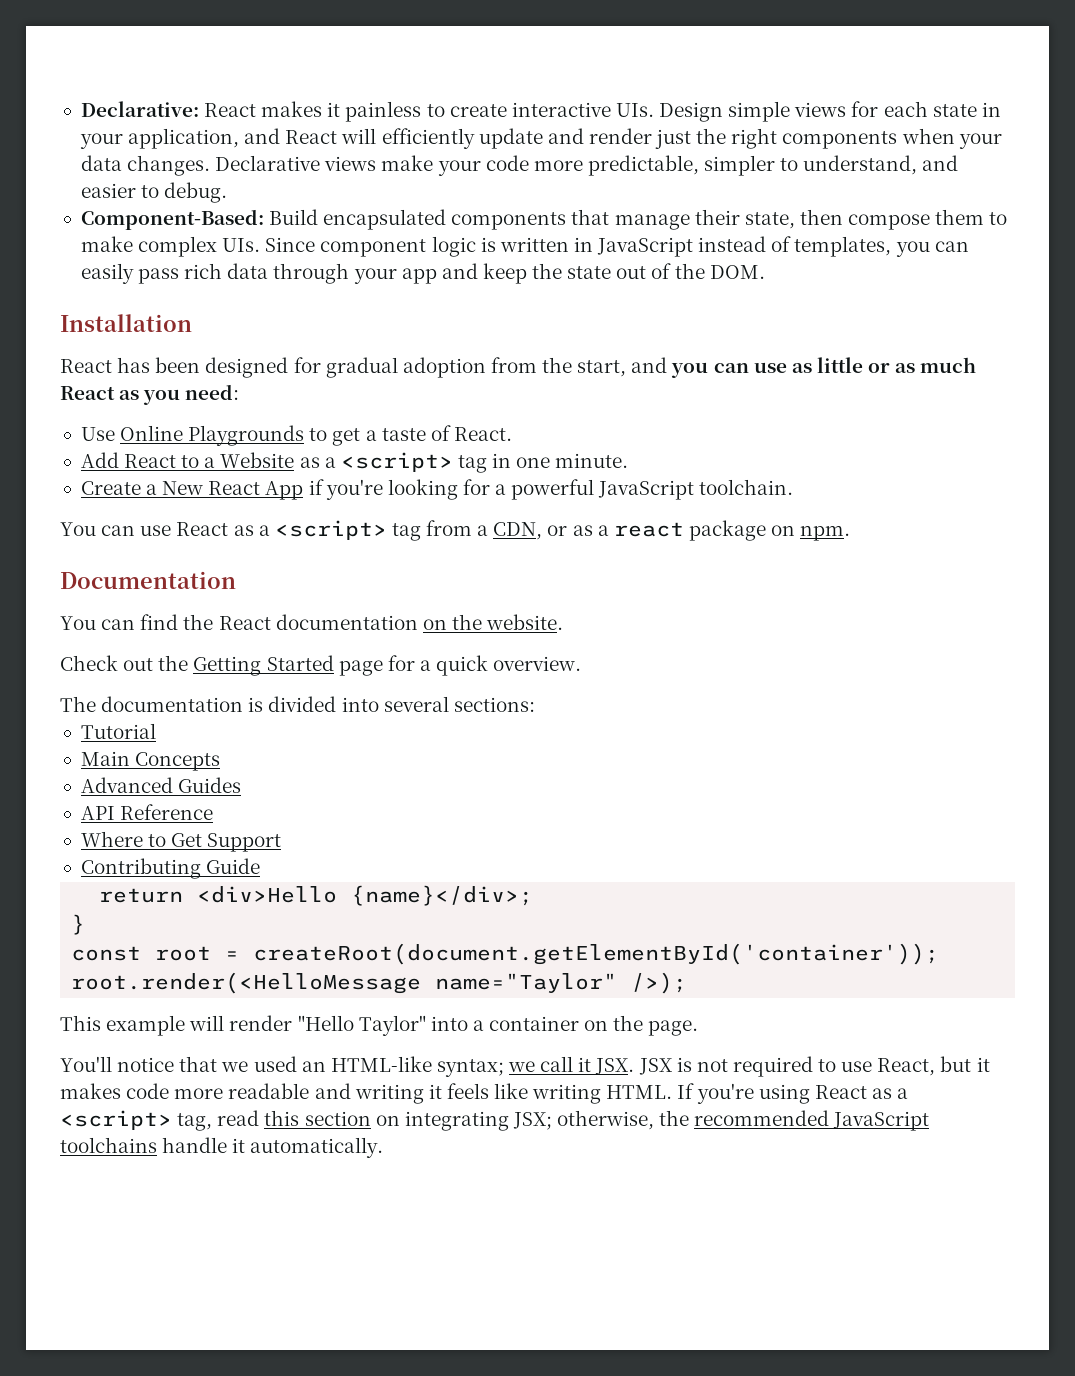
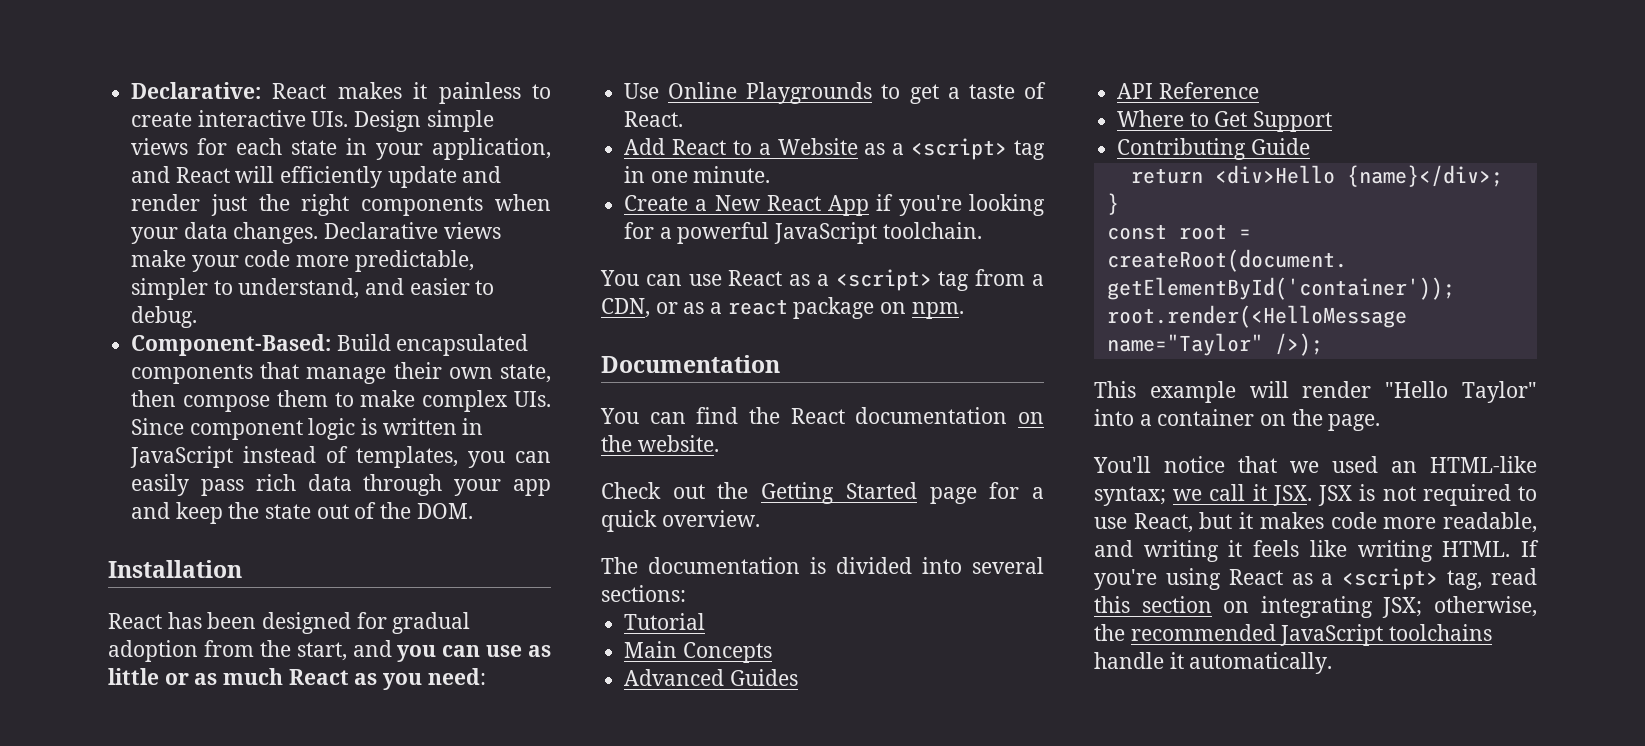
(740, 217) none -> [448,367,493,379] own
[228,1083,310,1099] readable -> [1443,512,1537,533] readable,

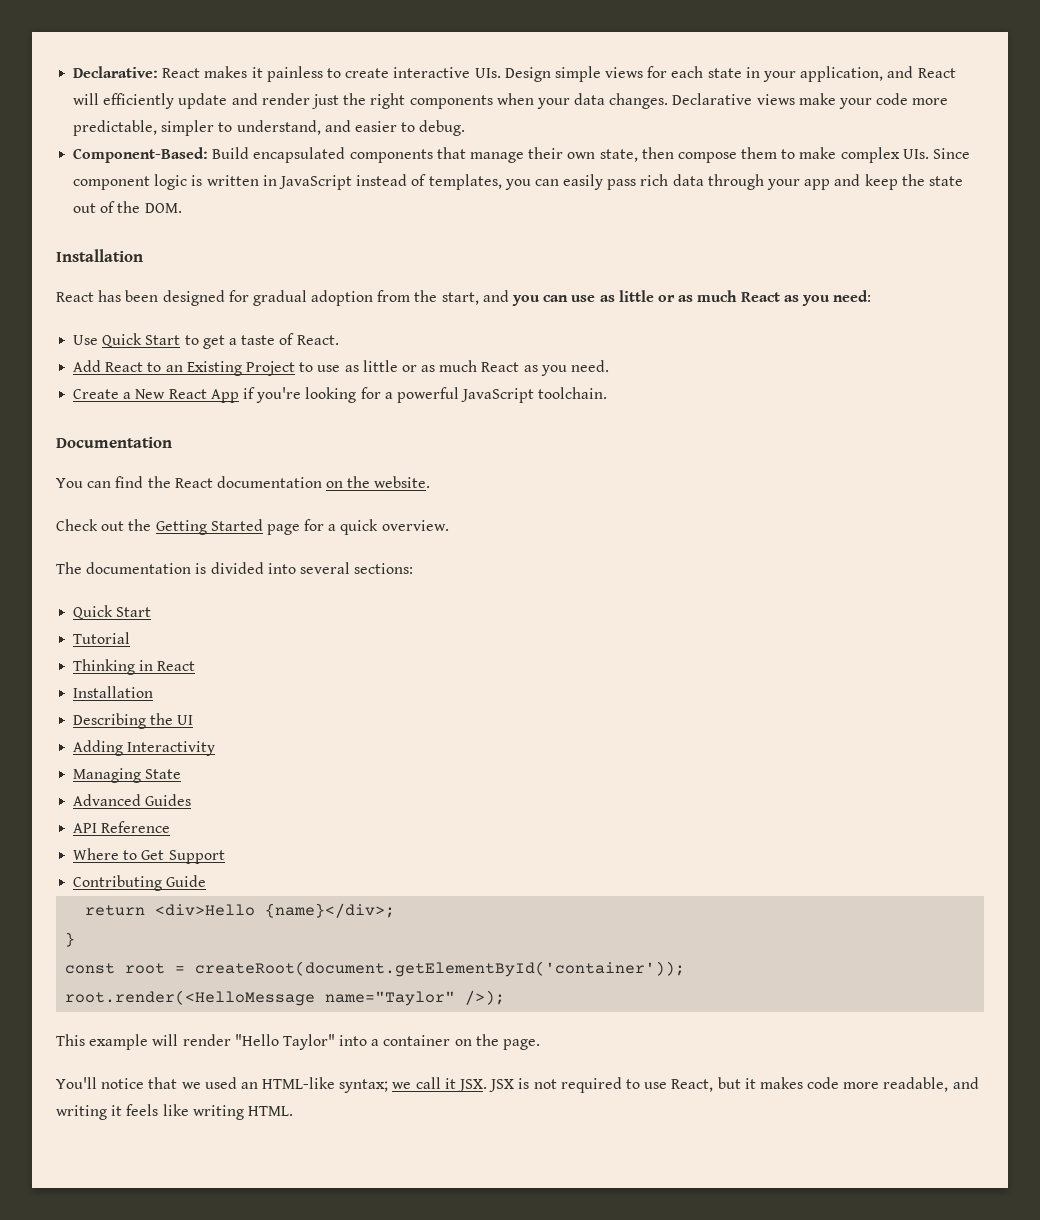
[668,82,873,104] Online Playgrounds -> [102,333,181,347] Quick Start
[758,138,1045,160] [624,166,771,183] a Website as a <script> tag in one minute. -> [165,360,610,376] an Existing Project to use as little or as much React as you need.
[600,269,1044,291] [601,297,964,319] // You can use React as a <script> tag from a CDN, or as a react package on npm. -> (608, 393) none
(686, 593) none -> [73,605,152,619] // Quick Start
[624,641,772,663] Main Concepts -> [73,659,196,675] [73,686,154,698] [73,713,194,729] [73,740,216,756] [73,768,182,783] Thinking in React // Installation // Describing the UI // Adding Interactivity // Managing State
[1521,540,1539,557] [1094,568,1537,590] [1094,596,1537,618] [1094,624,1493,646] [1094,652,1333,674] If you're using React as a <script> tag, read this section on integrating JSX; otherwise, the recommended JavaScript toolchains handle it automatically. -> (293, 1111) none

